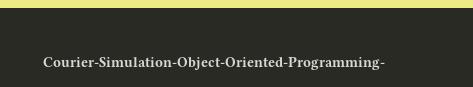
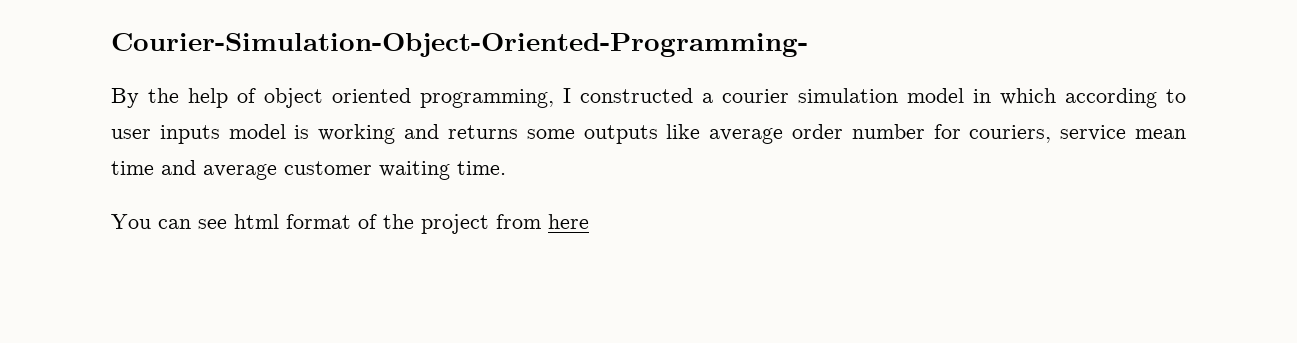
(385, 63) none -> [111,88,1186,108] [111,124,1186,144] [111,160,506,180] [111,214,589,234] // By the help of object oriented programming, I constructed a courier simulation model in which according to user inputs model is working and returns some outputs like average order number for couriers, service mean time and average customer waiting time. // You can see html format of the project from here

